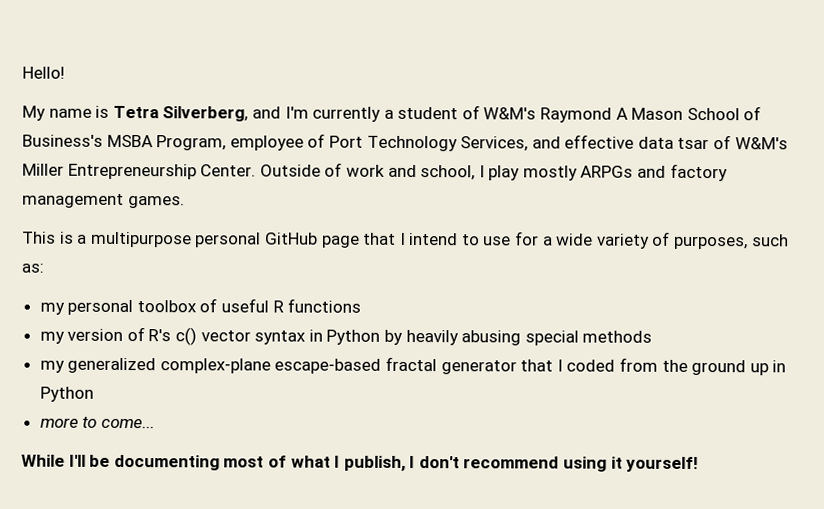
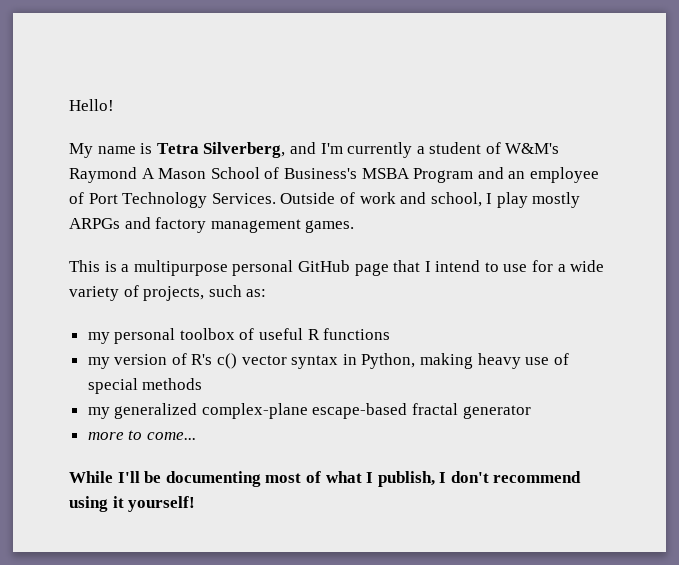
[156,135,227,151] Program, -> [413,167,526,183] Program and an
[460,134,788,152] [22,163,257,180] Services, and effective data tsar of W&M's Miller Entrepreneurship Center. -> [211,193,276,204] Services.
[674,235,749,250] purposes, -> [143,286,205,301] projects,
[326,329,522,346] Python by heavily abusing -> [361,353,569,369] Python, making heavy use of
[520,357,787,376] [39,386,94,402] that I coded from the ground up in Python -> (531, 412) none

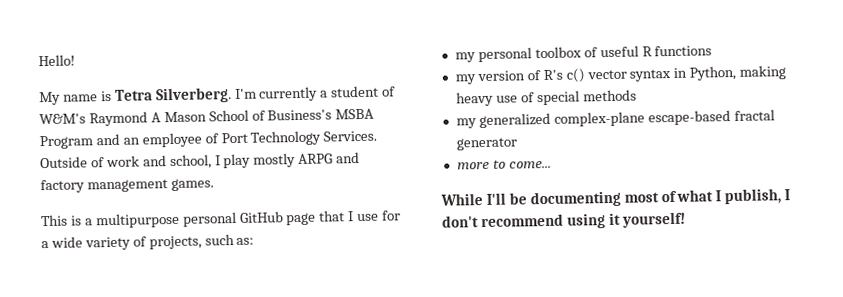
[203,142,316,158] Silverberg, and -> [154,87,232,104] Silverberg.
[69,218,120,229] ARPGs -> [298,153,334,164] ARPG
[435,260,499,272] intend to -> (355, 216) none

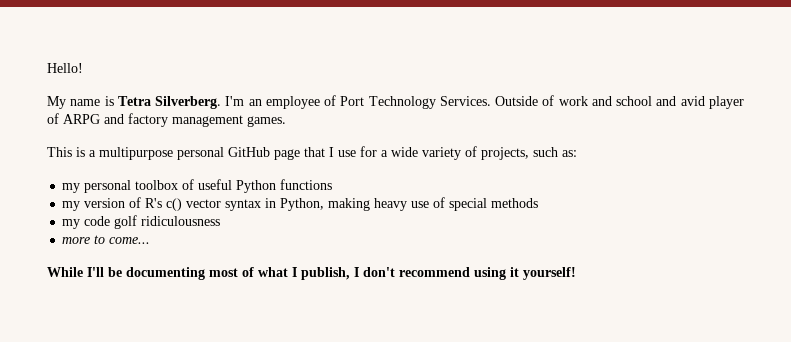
[259,85,397,102] [39,108,375,127] [39,133,120,150] currently a student of W&M's Raymond A Mason School of Business's MSBA Program and -> (245, 101) none
[169,153,297,170] school, I play mostly -> [616,96,744,109] [47,113,59,124] school and avid player of
[641,46,653,57] R -> [236,180,277,193] Python
[478,109,775,129] [455,137,518,151] generalized complex-plane escape-based fractal generator -> [84,215,221,229] code golf ridiculousness

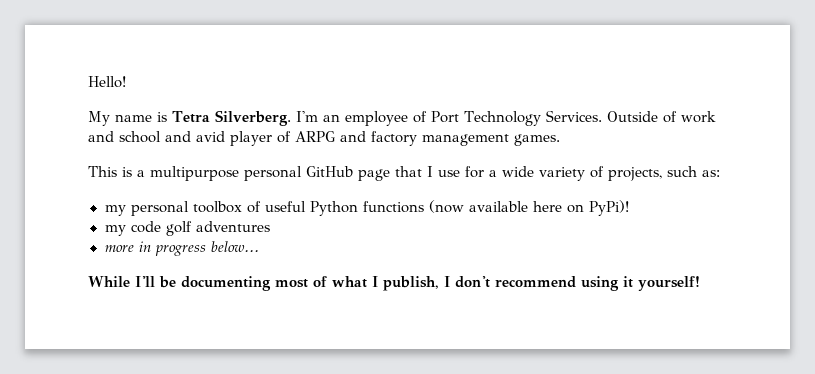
[62,197,539,211] // my version of R's c() vector syntax in Python, making heavy use of special methods -> [428,200,629,216] (now available here on PyPi)!
[141,216,221,226] ridiculousness -> [195,221,270,232] adventures
[94,235,151,244] to come... -> [138,241,260,256] in progress below...

